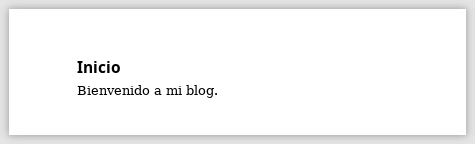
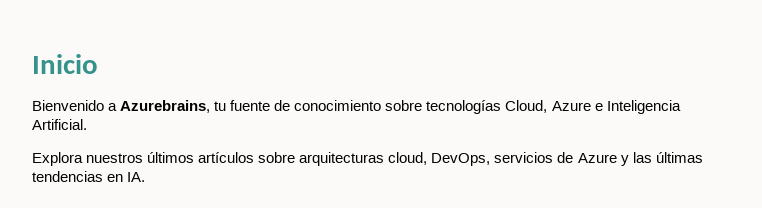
[166,85,218,98] mi blog. -> [120,100,681,114] [32,119,87,130] [32,152,703,166] [32,171,146,182] Azurebrains, tu fuente de conocimiento sobre tecnologías Cloud, Azure e Inteligencia Artificial. // Explora nuestros últimos artículos sobre arquitecturas cloud, DevOps, servicios de Azure y las últimas tendencias en IA.

